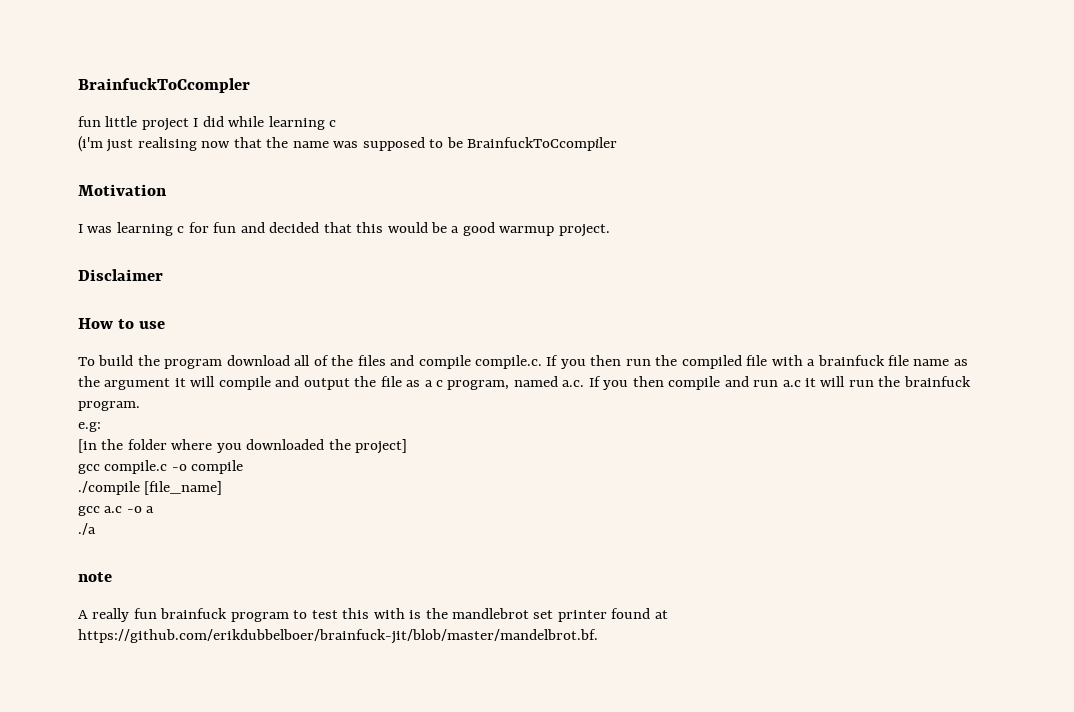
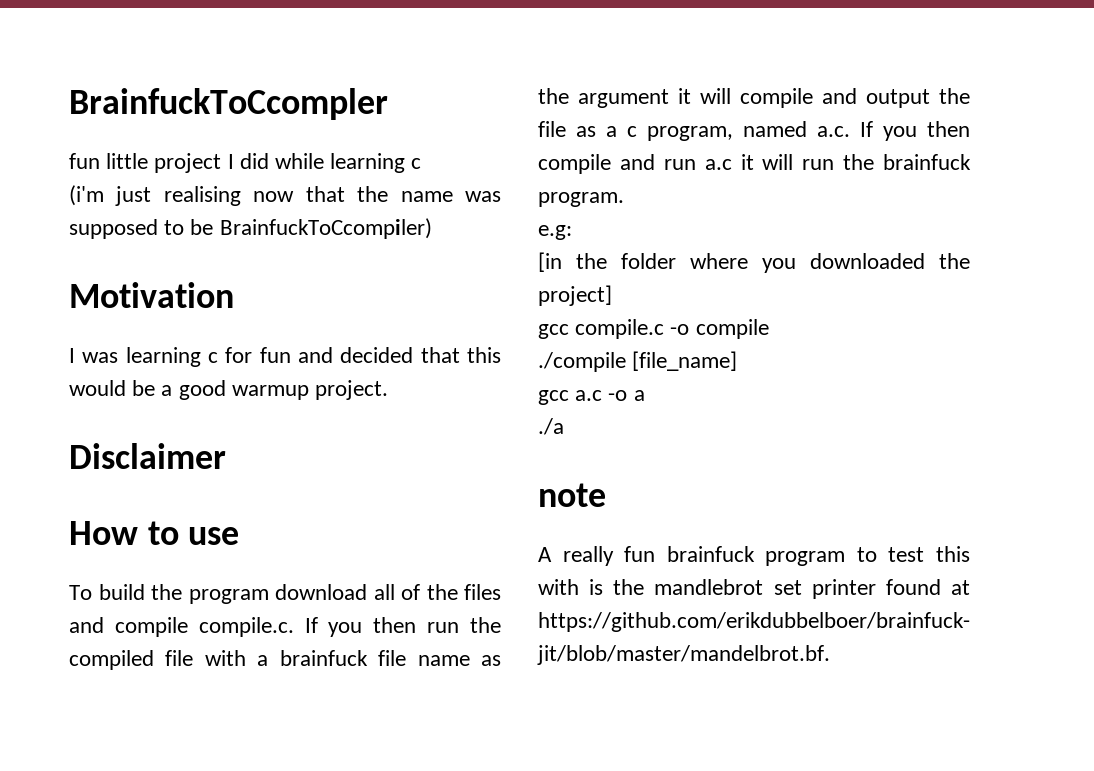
[467,137,618,151] BrainfuckToCcompiler -> [219,218,432,239] BrainfuckToCcompiler)

